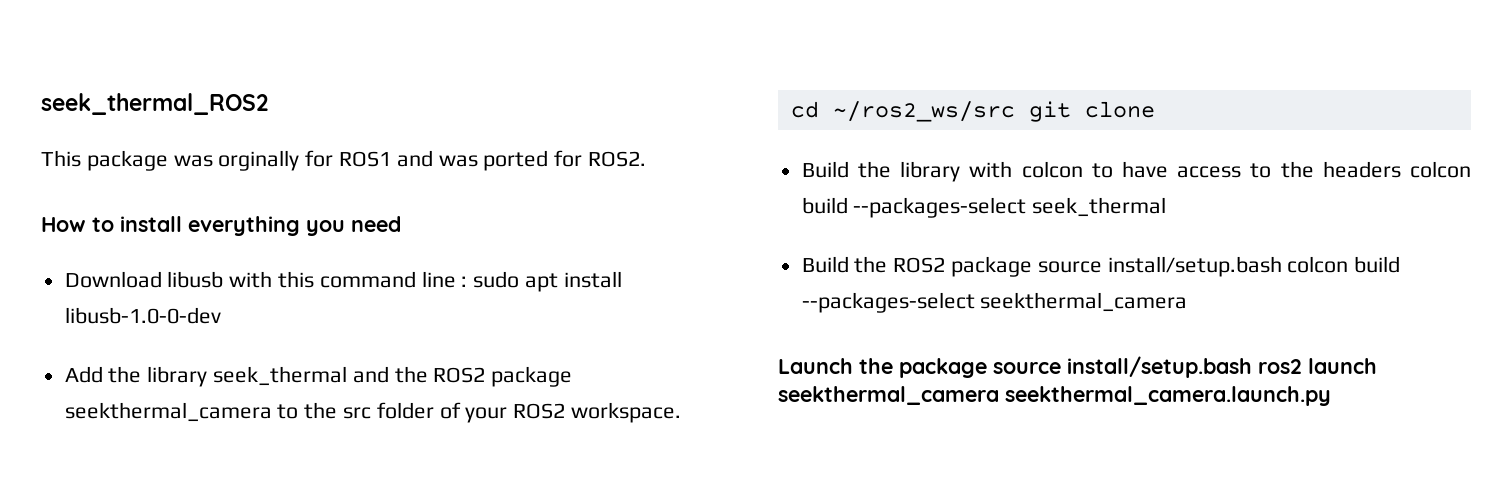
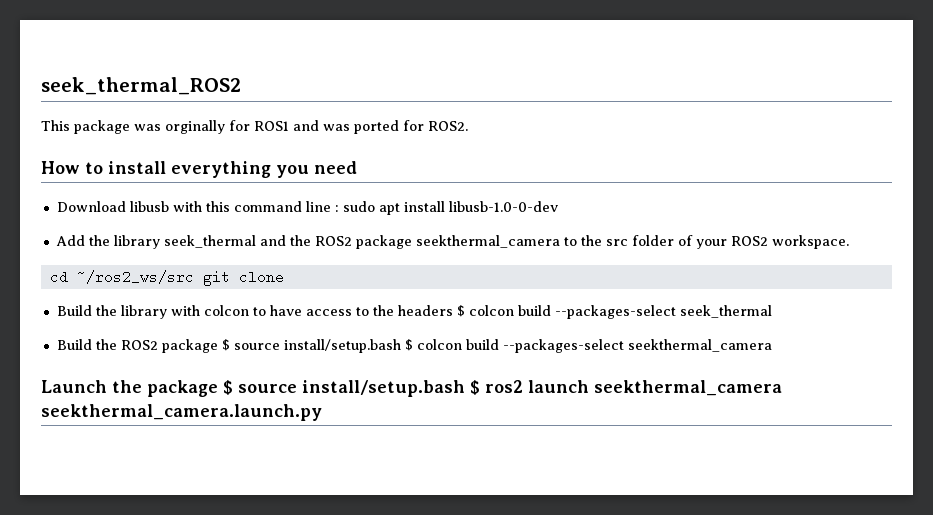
(1401, 169) none -> [456,305,465,317] $
[1037,256,1282,277] source install/setup.bash -> [221,339,413,353] $ source install/setup.bash $
[993,356,1252,378] source install/setup.bash -> [223,380,480,397] $ source install/setup.bash $

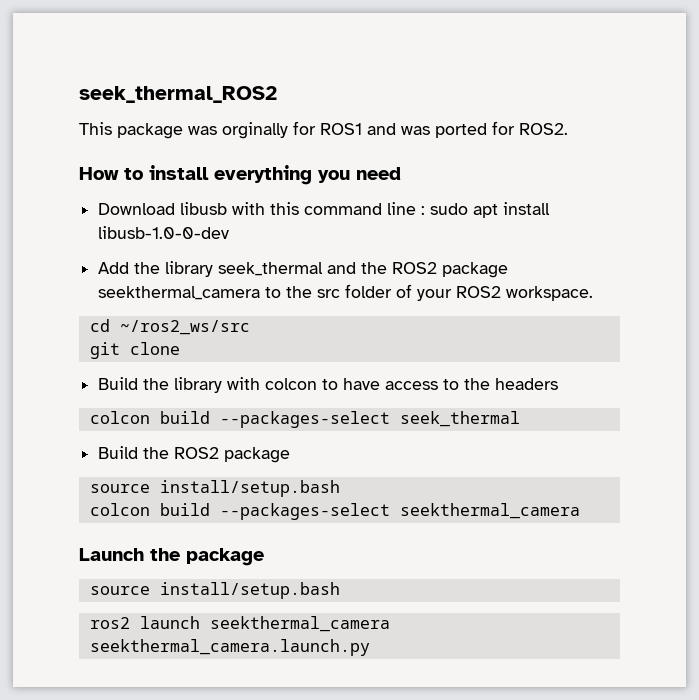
(194, 277) none -> (250, 327) //
[456,305,465,317] $ -> (559, 384) //
[221,339,413,353] $ source install/setup.bash $ -> [89,480,340,497] // source install/setup.bash //
[223,380,480,397] $ source install/setup.bash $ -> [89,582,340,599] // source install/setup.bash //

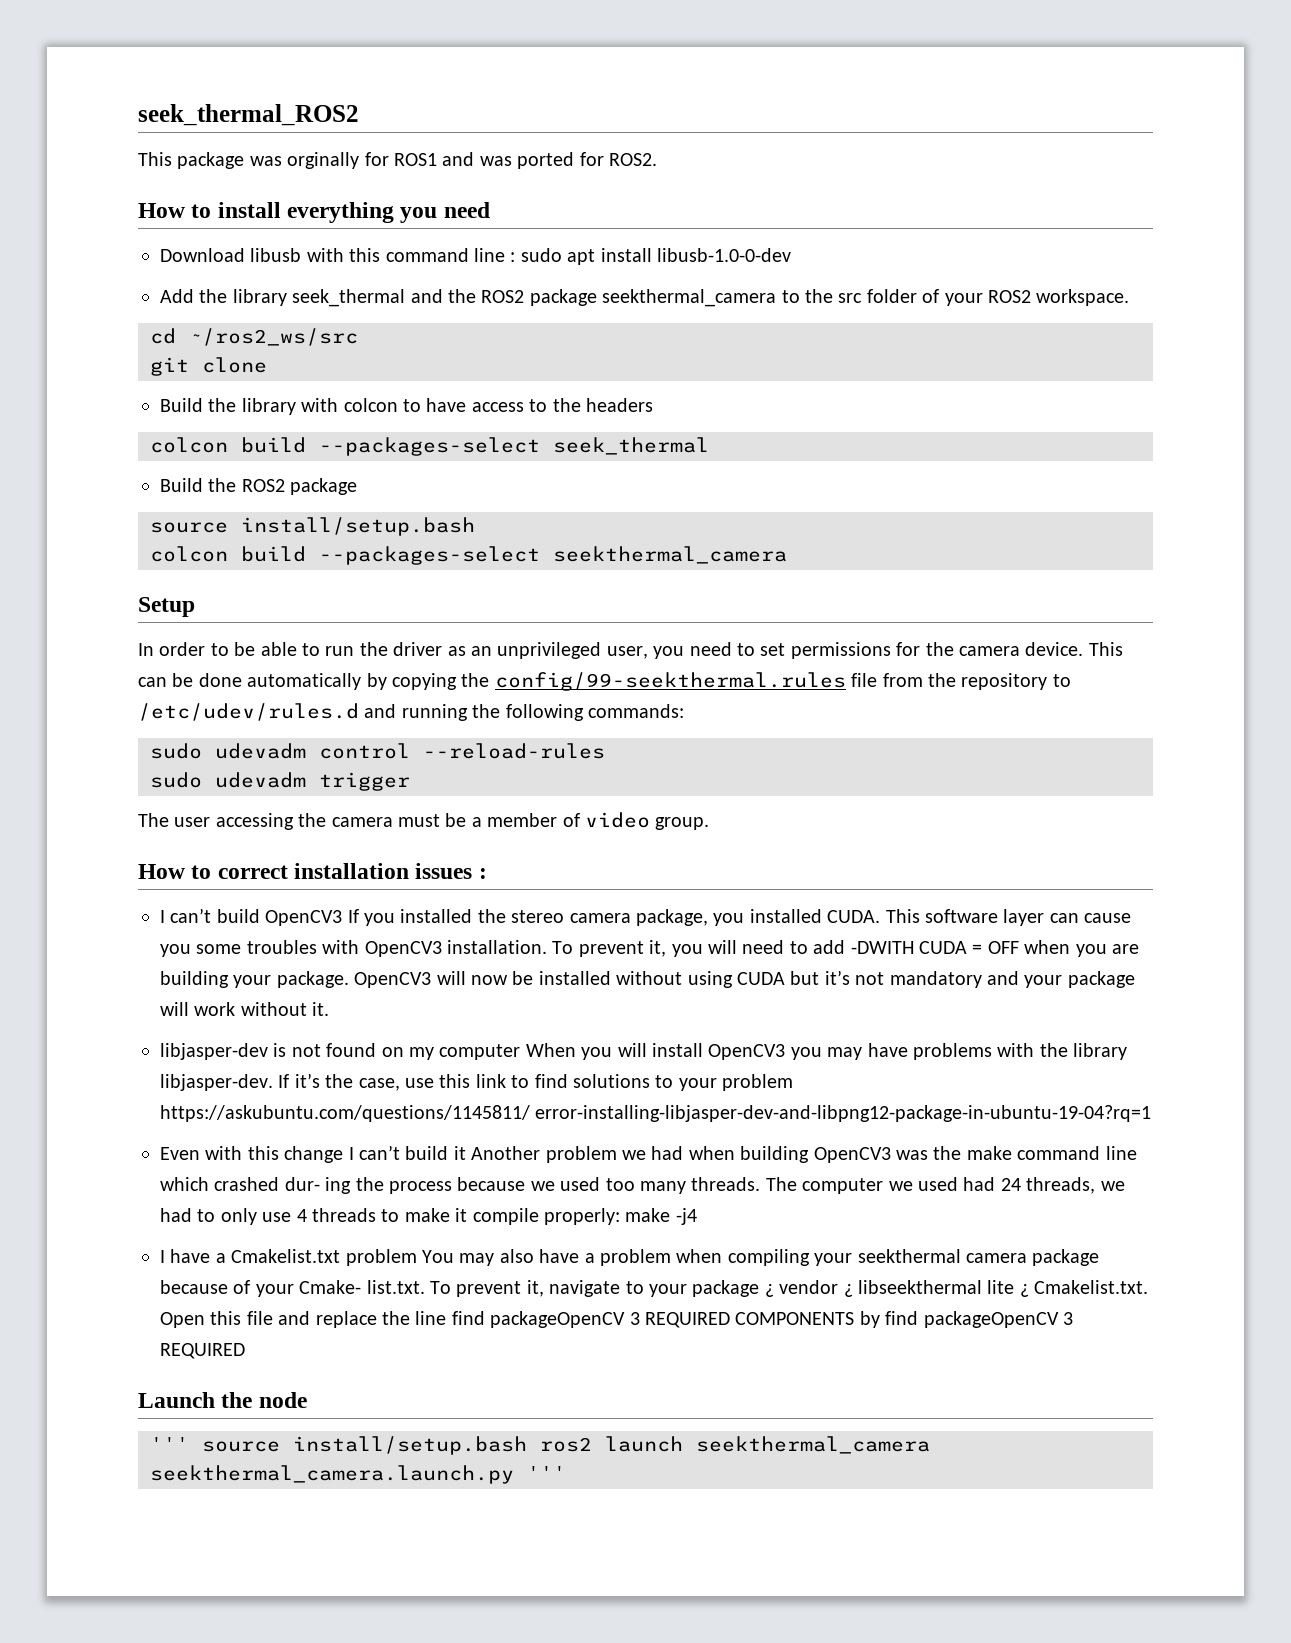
(580, 511) none -> [138,597,195,617] [138,642,1123,659] [138,672,1071,691] [138,703,684,721] [150,743,605,759] [150,772,410,791] [138,812,710,830] [138,863,487,879] [160,908,1132,926] [160,940,1139,957] [160,970,1135,988] [160,1002,330,1016] [160,1043,1128,1060] [160,1073,794,1091] [160,1105,1152,1122] [160,1145,1137,1163] [160,1177,1125,1194] [160,1208,697,1225] [160,1249,1100,1266] [160,1280,1149,1297] [160,1311,1073,1328] [160,1343,245,1359] // Setup // In order to be able to run the driver as an unprivileged user, you need to set permissions for the camera device. This can be done automatically by copying the config/99-seekthermal.rules file from the repository to /etc/udev/rules.d and running the following commands: // sudo udevadm control --reload-rules // sudo udevadm trigger // The user accessing the camera must be a member of video group. // How to correct installation issues : // I can’t build OpenCV3 If you installed the stereo camera package, you installed CUDA. This software layer can cause you some troubles with OpenCV3 installation. To prevent it, you will need to add -DWITH CUDA = OFF when you are building your package. OpenCV3 will now be installed without using CUDA but it’s not mandatory and your package will work without it. // libjasper-dev is not found on my computer When you will install OpenCV3 you may have problems with the library libjasper-dev. If it’s the case, use this link to find solutions to your problem https://askubuntu.com/questions/1145811/ error-installing-libjasper-dev-and-libpng12-package-in-ubuntu-19-04?rq=1 // Even with this change I can’t build it Another problem we had when building OpenCV3 was the make command line which crashed dur- ing the process because we used too many threads. The computer we used had 24 threads, we had to only use 4 threads to make it compile properly: make -j4 // I have a Cmakelist.txt problem You may also have a problem when compiling your seekthermal camera package because of your Cmake- list.txt. To prevent it, navigate to your package ¿ vendor ¿ libseekthermal lite ¿ Cmakelist.txt. Open this file and replace the line find packageOpenCV 3 REQUIRED COMPONENTS by find packageOpenCV 3 REQUIRED
[186,548,264,566] [89,582,340,599] package // source install/setup.bash // -> [258,1392,307,1408] [150,1436,527,1455] node // ''' source install/setup.bash
(370, 647) none -> [527,1466,566,1480] '''

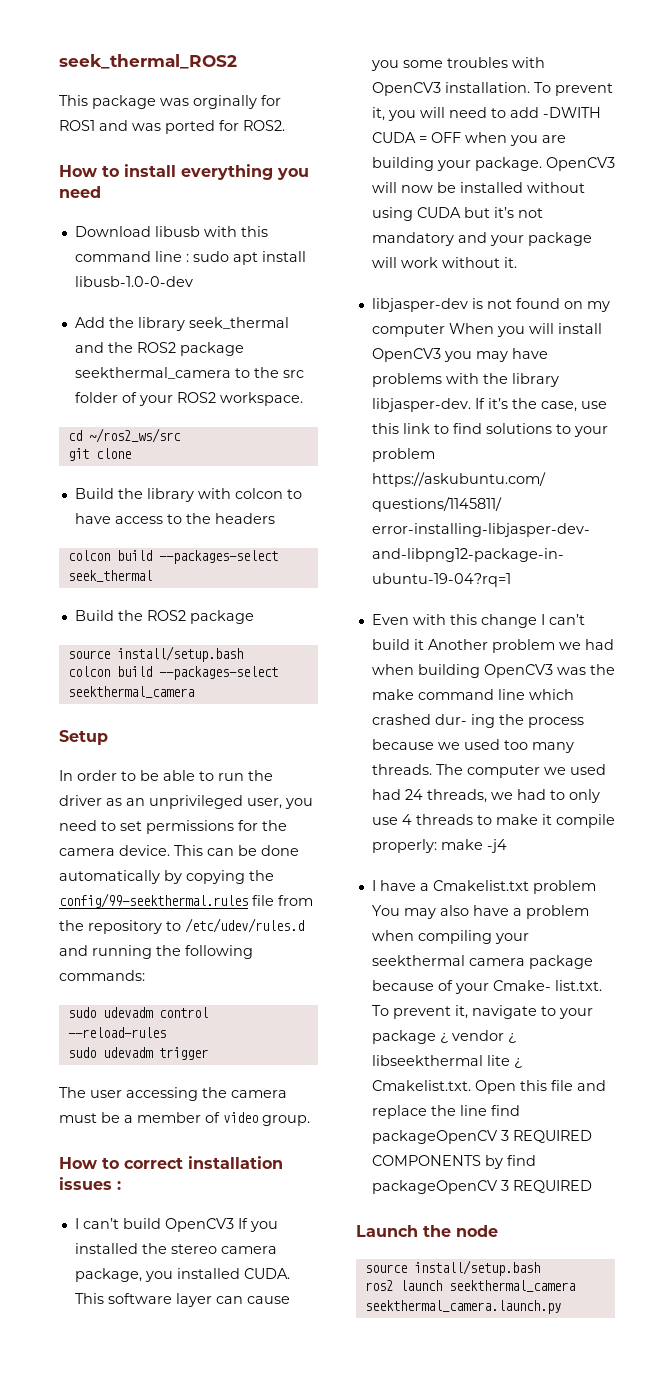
[150,1436,527,1455] ''' source install/setup.bash -> [364,1260,540,1276] source install/setup.bash //
[527,1466,566,1480] ''' -> (561, 1307) none

